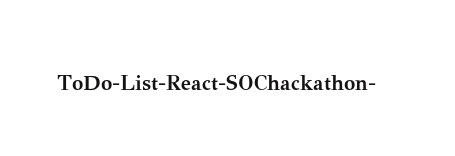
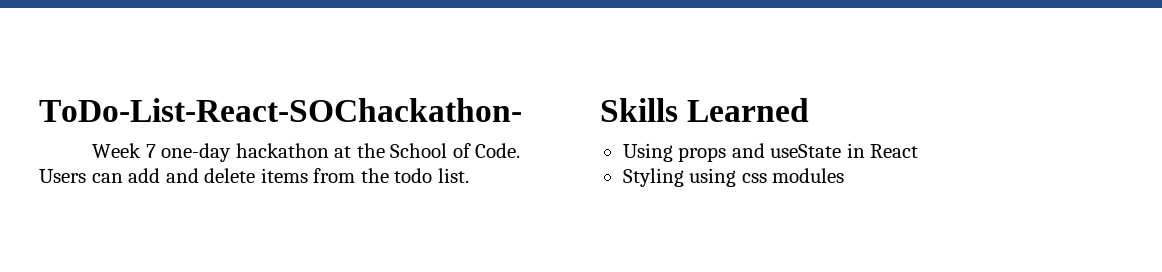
(376, 82) none -> [92,143,521,162] [39,168,469,183] [600,98,810,122] [622,143,919,162] [622,168,845,187] // Week 7 one-day hackathon at the School of Code. Users can add and delete items from the todo list. // Skills Learned // Using props and useState in React // Styling using css modules

